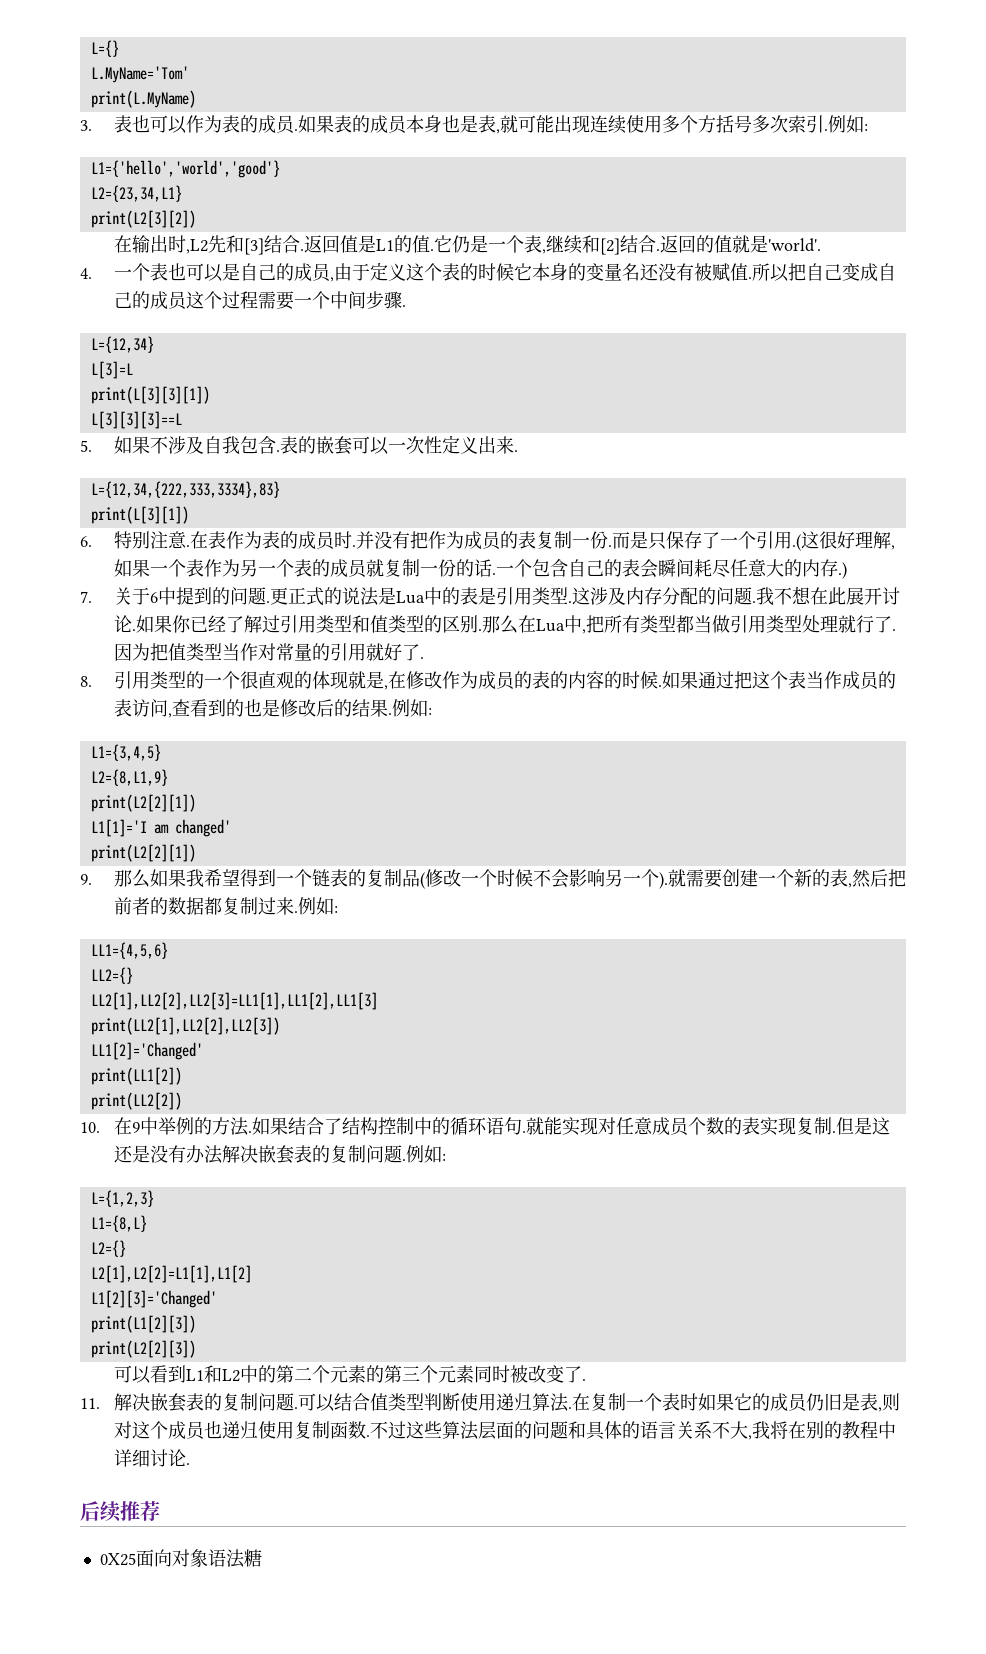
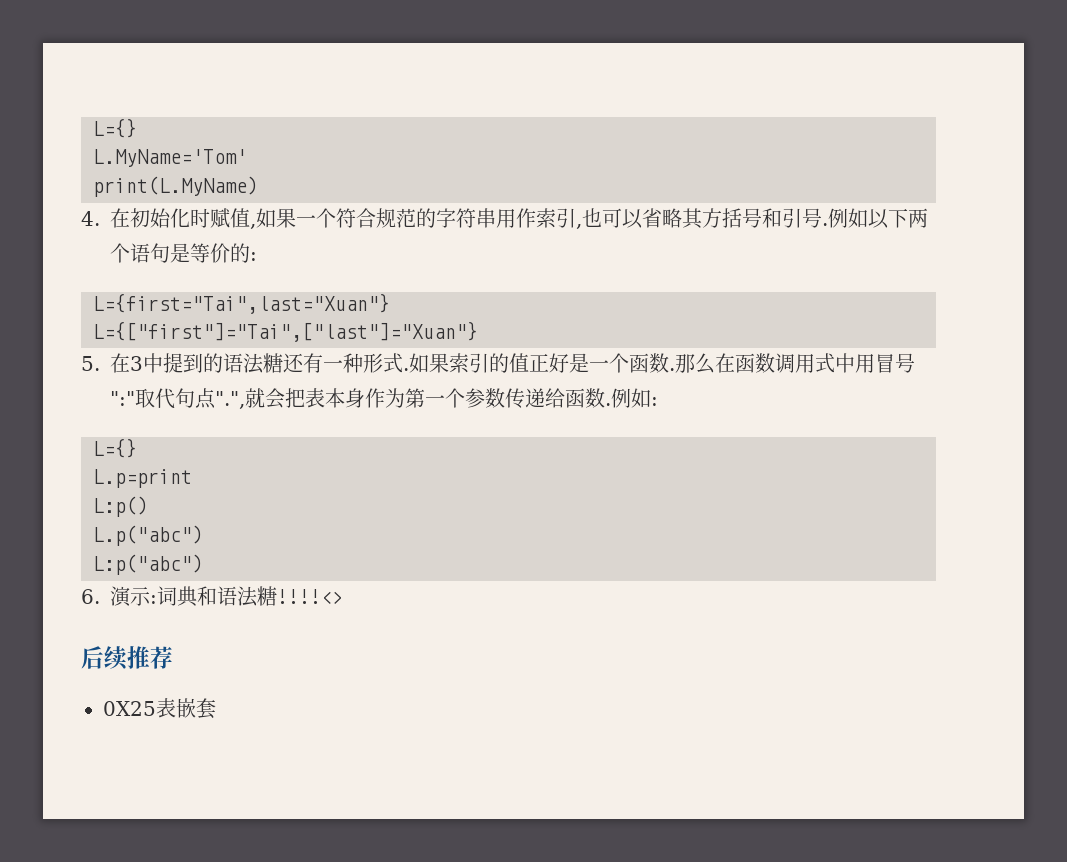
[80,115,868,134] [90,160,280,178] [90,185,182,202] [90,210,196,228] [113,235,821,255] [80,262,896,282] [113,291,406,310] [90,336,154,353] [90,361,133,379] [90,386,210,404] [90,411,182,429] [80,435,518,455] [90,481,280,498] [90,506,189,524] [80,531,895,551] [113,559,847,579] [80,586,900,606] [113,615,896,634] [113,643,424,661] [80,671,896,690] [113,699,432,718] [90,744,161,761] [90,769,168,786] [90,794,196,812] [90,819,231,837] [90,844,196,862] [80,869,906,889] [113,897,338,915] [90,942,168,959] [90,967,133,984] [90,992,378,1010] [90,1017,280,1035] [90,1042,203,1060] [90,1067,182,1085] [90,1092,182,1110] [80,1117,890,1136] [113,1145,446,1164] [90,1190,154,1207] [90,1215,147,1232] [90,1240,126,1257] [90,1265,252,1283] [90,1290,217,1308] [90,1315,196,1333] [90,1340,196,1358] [113,1365,586,1384] [80,1393,900,1412] [113,1421,896,1440] [113,1449,190,1467] 3.表也可以作为表的成员.如果表的成员本身也是表,就可能出现连续使用多个方括号多次索引.例如: // L1={'hello','world','good'} // L2={23,34,L1} // print(L2[3][2]) // 在输出时,L2先和[3]结合.返回值是L1的值.它仍是一个表,继续和[2]结合.返回的值就是'world'. // 4.一个表也可以是自己的成员,由于定义这个表的时候它本身的变量名还没有被赋值.所以把自己变成自己的成员这个过程需要一个中间步骤. // L={12,34} // L[3]=L // print(L[3][3][1]) // L[3][3][3]==L // 5.如果不涉及自我包含.表的嵌套可以一次性定义出来. // L={12,34,{222,333,3334},83} // print(L[3][1]) // 6.特别注意.在表作为表的成员时.并没有把作为成员的表复制一份.而是只保存了一个引用.(这很好理解,如果一个表作为另一个表的成员就复制一份的话.一个包含自己的表会瞬间耗尽任意大的内存.) // 7.关于6中提到的问题.更正式的说法是Lua中的表是引用类型.这涉及内存分配的问题.我不想在此展开讨论.如果你已经了解过引用类型和值类型的区别.那么在Lua中,把所有类型都当做引用类型处理就行了.因为把值类型当作对常量的引用就好了. // 8.引用类型的一个很直观的体现就是,在修改作为成员的表的内容的时候.如果通过把这个表当作成员的表访问,查看到的也是修改后的结果.例如: // L1={3,4,5} // L2={8,L1,9} // print(L2[2][1]) // L1[1]='I am changed' // print(L2[2][1]) // 9.那么如果我希望得到一个链表的复制品(修改一个时候不会影响另一个).就需要创建一个新的表,然后把前者的数据都复制过来.例如: // LL1={4,5,6} // LL2={} // LL2[1],LL2[2],LL2[3]=LL1[1],LL1[2],LL1[3] // print(LL2[1],LL2[2],LL2[3]) // LL1[2]='Changed' // print(LL1[2]) // print(LL2[2]) // 10.在9中举例的方法.如果结合了结构控制中的循环语句.就能实现对任意成员个数的表实现复制.但是这还是没有办法解决嵌套表的复制问题.例如: // L={1,2,3} // L1={8,L} // L2={} // L2[1],L2[2]=L1[1],L1[2] // L1[2][3]='Changed' // print(L1[2][3]) // print(L2[2][3]) // 可以看到L1和L2中的第二个元素的第三个元素同时被改变了. // 11.解决嵌套表的复制问题.可以结合值类型判断使用递归算法.在复制一个表时如果它的成员仍旧是表,则对这个成员也递归使用复制函数.不过这些算法层面的问题和具体的语言关系不大,我将在别的教程中详细讨论. -> [81,208,928,229] [110,243,257,263] [93,293,390,314] [93,321,478,342] [81,353,915,374] [110,388,658,409] [93,438,137,458] [93,469,192,488] [93,496,148,517] [93,525,203,546] [93,554,203,575] [81,586,343,607] 4.在初始化时赋值,如果一个符合规范的字符串用作索引,也可以省略其方括号和引号.例如以下两个语句是等价的: // L={first="Tai",last="Xuan"} // L={["first"]="Tai",["last"]="Xuan"} // 5.在3中提到的语法糖还有一种形式.如果索引的值正好是一个函数.那么在函数调用式中用冒号":"取代句点".",就会把表本身作为第一个参数传递给函数.例如: // L={} // L.p=print // L:p() // L.p("abc") // L:p("abc") // 6.演示:词典和语法糖!!!!<>
[135,1549,262,1568] 面向对象语法糖 -> [156,698,216,719] 表嵌套

